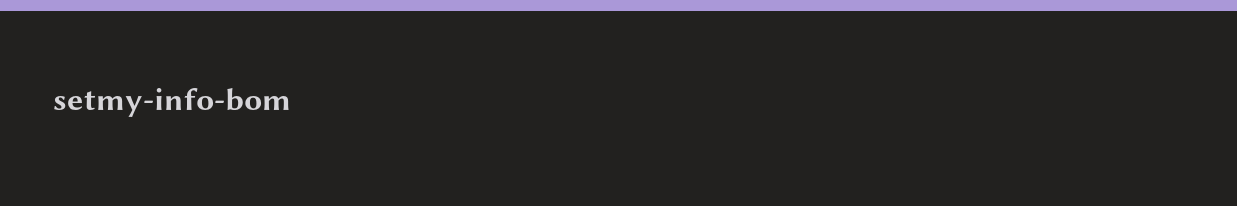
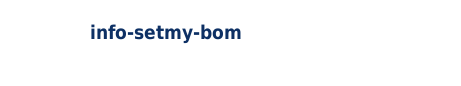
[53,88,291,117] setmy-info-bom -> [90,24,242,44] info-setmy-bom

